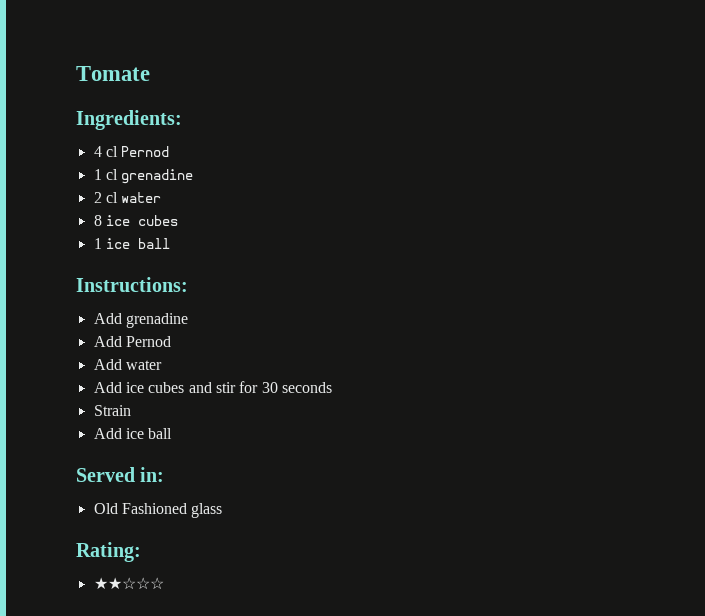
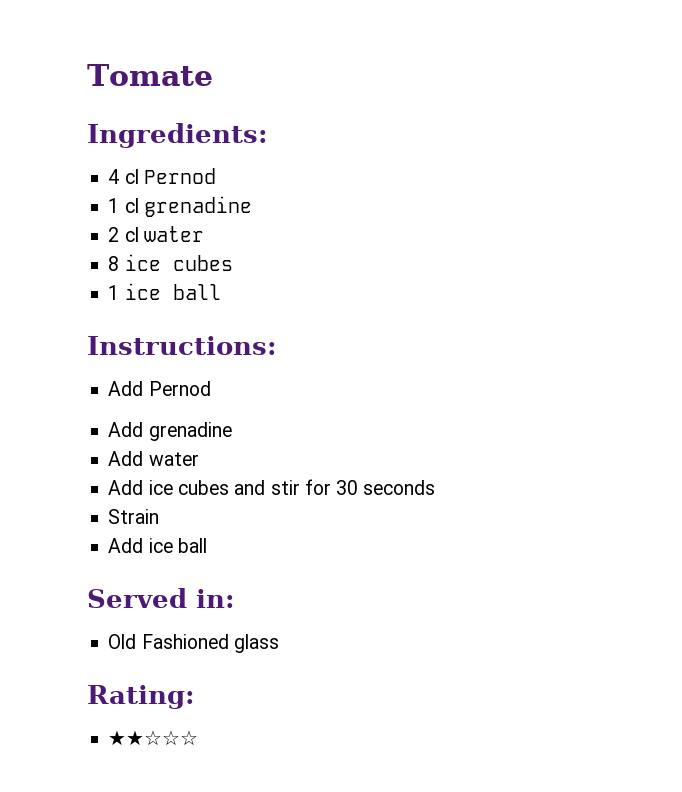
[125,313,188,328] [93,336,171,347] grenadine // Add Pernod -> [148,381,211,396] [108,422,232,441] Pernod // Add grenadine

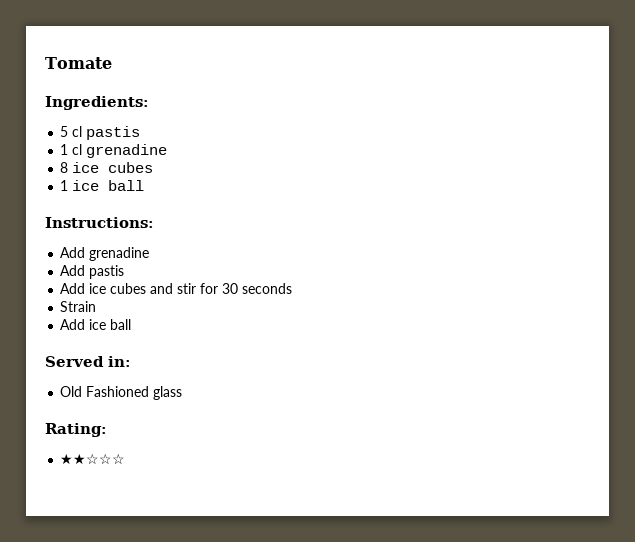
[108,168,216,184] 4 cl Pernod -> [60,126,141,140] 5 cl pastis
[108,226,204,242] // 2 cl water -> (168, 151) none
[108,381,211,396] // Add Pernod -> (154, 222) none
[148,452,199,466] water -> [89,265,125,279] pastis

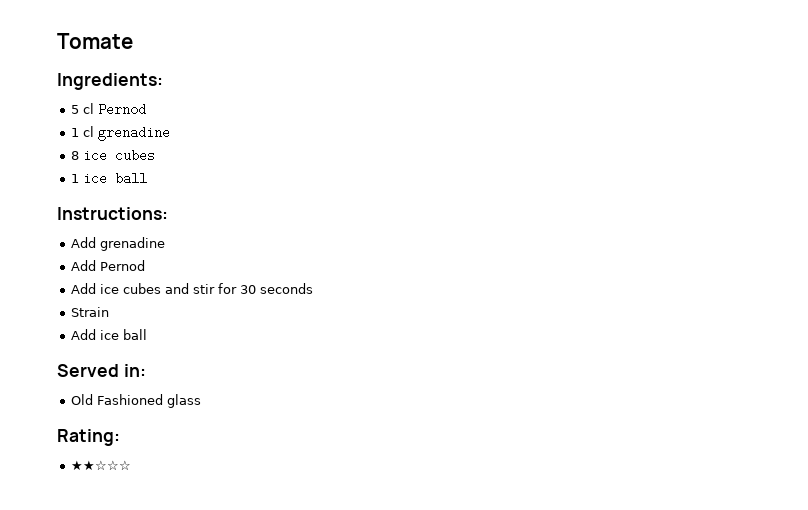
[86,126,141,140] pastis -> [98,103,147,116] Pernod
[89,265,125,279] pastis -> [100,260,146,271] Pernod

